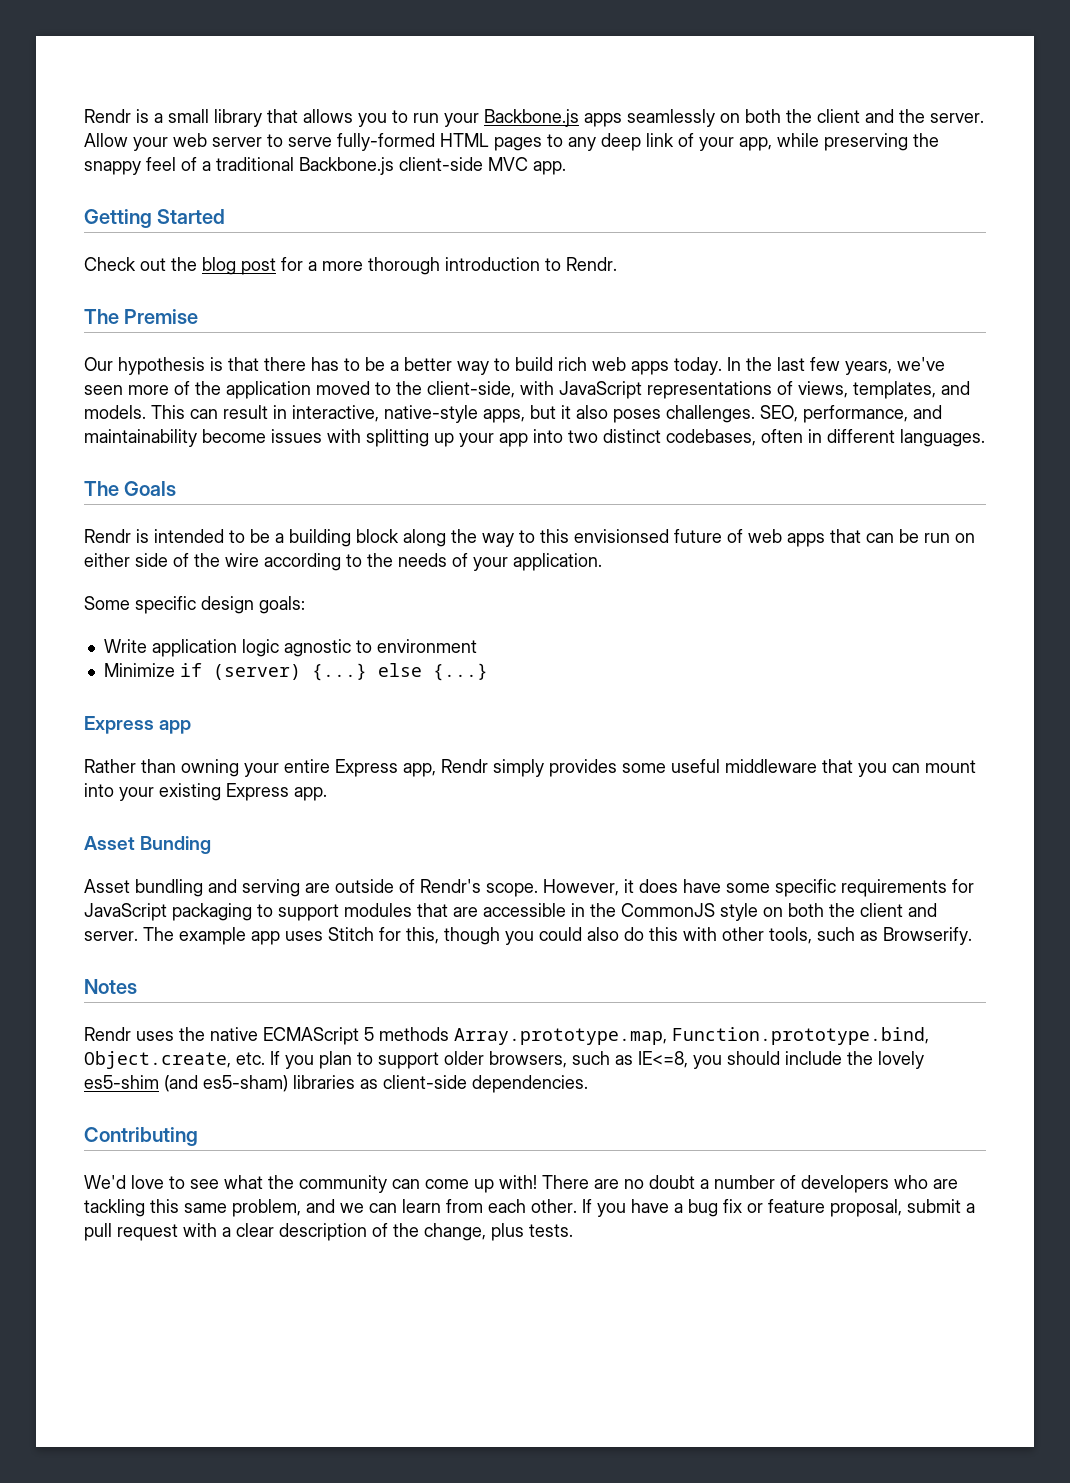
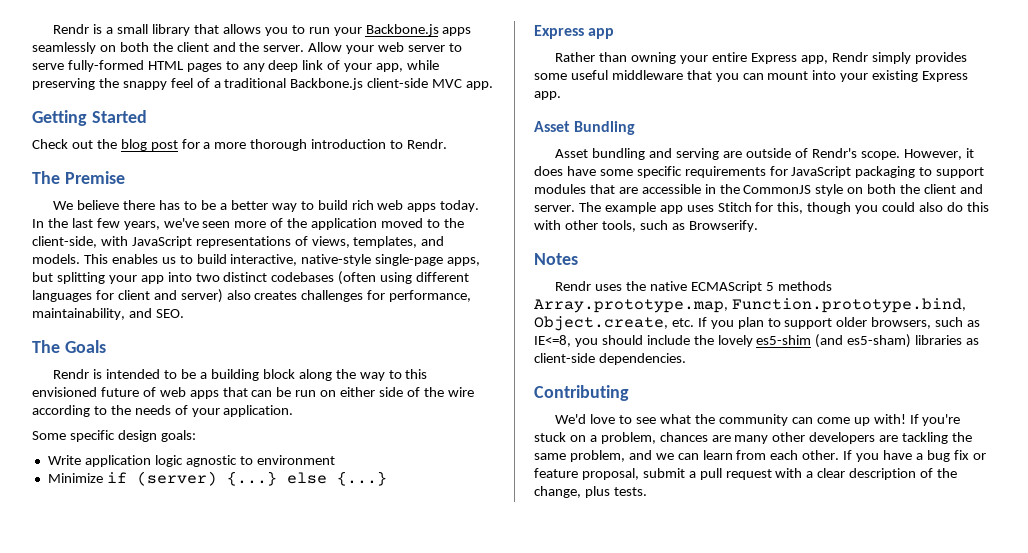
[84,357,259,375] Our hypothesis is that -> [53,200,120,210] We believe
[190,405,287,419] can result in -> [111,254,227,264] enables us to build
(478, 414) none -> [375,254,444,266] single-page
[561,405,942,423] [84,429,454,447] it also poses challenges. SEO, performance, and maintainability become issues with splitting up -> [56,272,105,284] splitting
[666,429,985,447] codebases, often in different languages. -> [271,271,470,285] [32,289,472,303] [32,308,184,320] codebases (often using different languages for client and server) also creates challenges for performance, maintainability, and SEO.
[574,529,669,543] envisionsed -> [32,387,97,397] envisioned
[140,836,212,854] Bunding -> [574,121,636,135] Bundling
[542,1175,928,1193] There are no doubt a number of developers who -> [909,414,961,426] [534,432,876,444] If you're stuck on a problem, chances are many other developers
[150,1199,179,1213] this -> [952,432,973,442] the

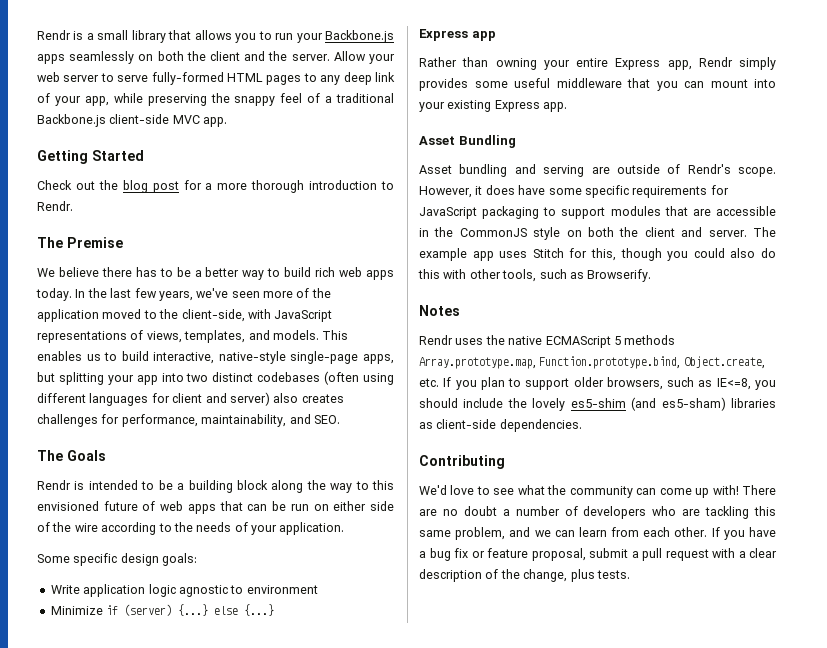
[909,414,961,426] [534,432,876,444] If you're stuck on a problem, chances are many other developers -> [742,485,776,495] [419,506,677,519] There are no doubt a number of developers who
[952,432,973,442] the -> [754,506,776,516] this

